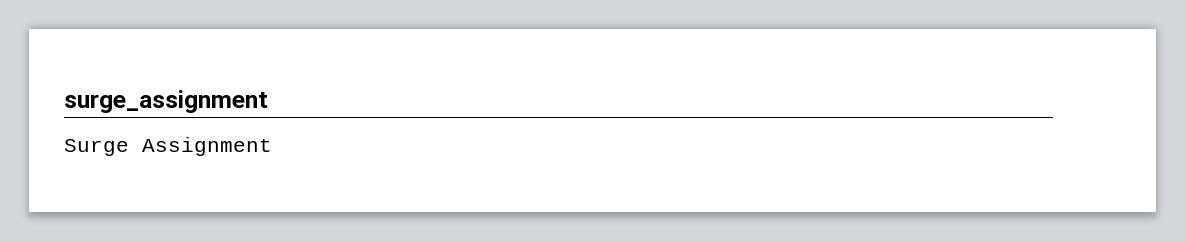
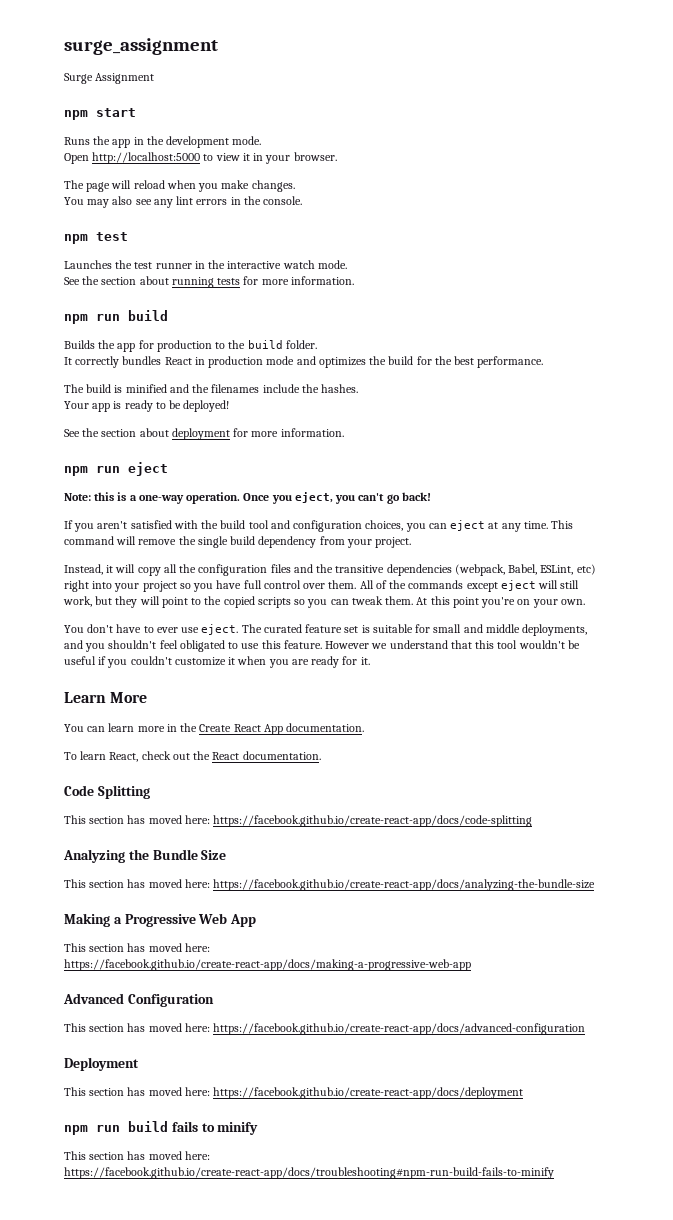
(272, 146) none -> [64,108,136,120] [64,136,262,148] [64,152,337,164] [64,180,295,192] [64,196,303,208] [64,232,128,244] [64,260,347,269] [64,276,354,288] [64,310,168,324] [64,340,317,352] [64,356,544,368] [64,384,359,393] [64,400,230,412] [64,428,344,440] [64,462,168,476] [64,492,431,504] [64,520,574,532] [64,536,412,548] [64,564,596,576] [64,580,580,592] [63,596,585,608] [64,624,588,636] [64,640,580,652] [64,656,370,668] [64,692,148,703] [64,723,365,735] [64,751,321,762] [64,785,150,799] [64,815,533,827] [63,849,227,863] [64,879,596,891] [64,913,257,927] [64,943,210,952] [64,959,471,971] [63,993,214,1007] [64,1023,586,1035] [64,1057,139,1071] [64,1087,524,1099] [64,1121,259,1135] [64,1151,210,1160] [64,1167,554,1179] // npm start // Runs the app in the development mode. // Open http://localhost:5000 to view it in your browser. // The page will reload when you make changes. // You may also see any lint errors in the console. // npm test // Launches the test runner in the interactive watch mode. // See the section about running tests for more information. // npm run build // Builds the app for production to the build folder. // It correctly bundles React in production mode and optimizes the build for the best performance. // The build is minified and the filenames include the hashes. // Your app is ready to be deployed! // See the section about deployment for more information. // npm run eject // Note: this is a one-way operation. Once you eject, you can't go back! // If you aren't satisfied with the build tool and configuration choices, you can eject at any time. This command will remove the single build dependency from your project. // Instead, it will copy all the configuration files and the transitive dependencies (webpack, Babel, ESLint, etc) right into your project so you have full control over them. All of the commands except eject will still work, but they will point to the copied scripts so you can tweak them. At this point you're on your own. // You don't have to ever use eject. The curated feature set is suitable for small and middle deployments, and you shouldn't feel obligated to use this feature. However we understand that this tool wouldn't be useful if you couldn't customize it when you are ready for it. // Learn More // You can learn more in the Create React App documentation. // To learn React, check out the React documentation. // Code Splitting // This section has moved here: https://facebook.github.io/create-react-app/docs/code-splitting // Analyzing the Bundle Size // This section has moved here: https://facebook.github.io/create-react-app/docs/analyzing-the-bundle-size // Making a Progressive Web App // This section has moved here: https://facebook.github.io/create-react-app/docs/making-a-progressive-web-app // Advanced Configuration // This section has moved here: https://facebook.github.io/create-react-app/docs/advanced-configuration // Deployment // This section has moved here: https://facebook.github.io/create-react-app/docs/deployment // npm run build fails to minify // This section has moved here: https://facebook.github.io/create-react-app/docs/troubleshooting#npm-run-build-fails-to-minify

